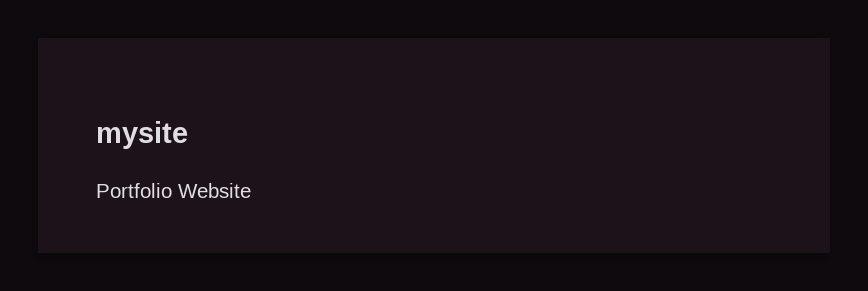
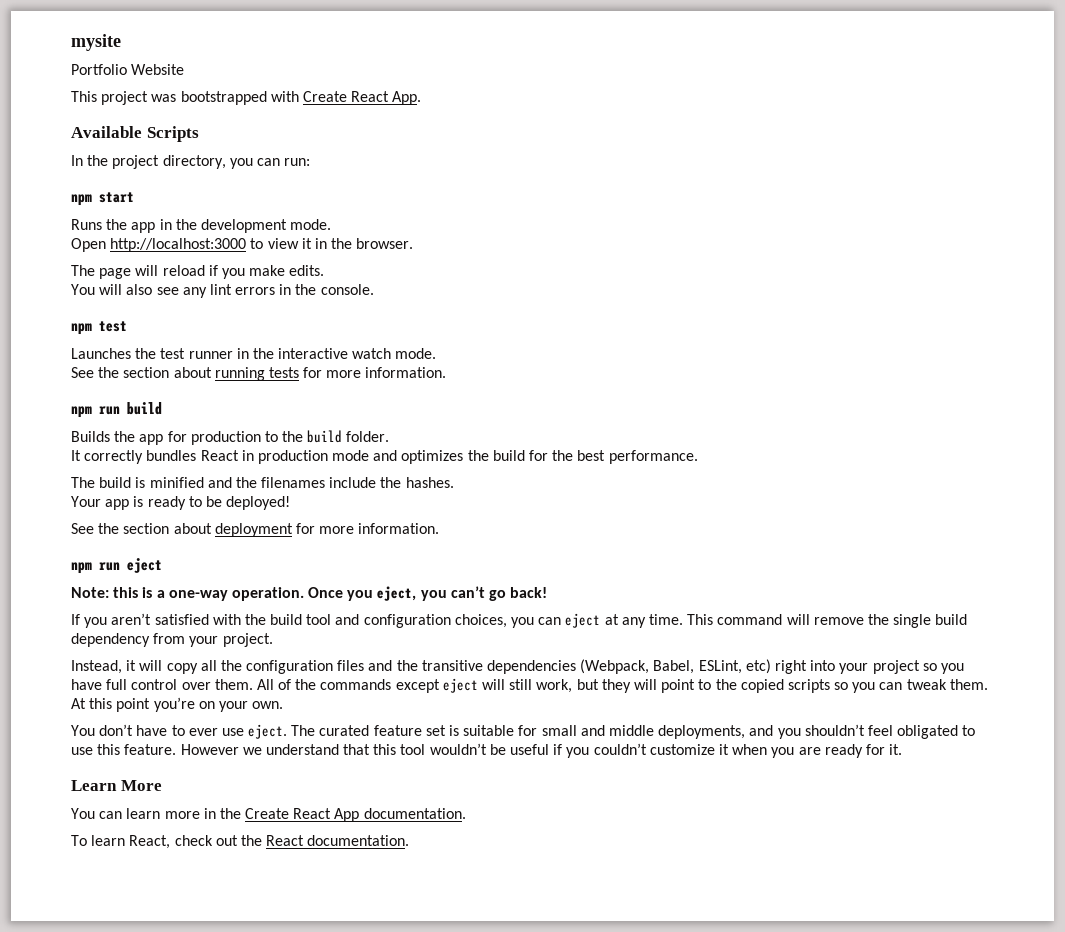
(251, 190) none -> [71,91,422,105] [71,126,199,142] [71,155,311,169] [71,192,134,206] [71,219,332,233] [71,238,414,252] [71,265,325,279] [71,284,374,298] [71,321,127,335] [71,348,437,359] [71,367,447,381] [71,402,162,418] [71,430,390,445] [71,450,698,464] [71,477,454,488] [71,496,291,510] [71,523,440,537] [71,558,162,574] [71,586,548,601] [71,613,968,628] [71,633,273,647] [71,659,964,674] [71,678,988,693] [71,697,284,712] [71,724,976,739] [71,743,903,758] [71,780,162,791] [71,808,466,822] [71,835,410,849] // This project was bootstrapped with Create React App. // Available Scripts // In the project directory, you can run: // npm start // Runs the app in the development mode. // Open http://localhost:3000 to view it in the browser. // The page will reload if you make edits. // You will also see any lint errors in the console. // npm test // Launches the test runner in the interactive watch mode. // See the section about running tests for more information. // npm run build // Builds the app for production to the build folder. // It correctly bundles React in production mode and optimizes the build for the best performance. // The build is minified and the filenames include the hashes. // Your app is ready to be deployed! // See the section about deployment for more information. // npm run eject // Note: this is a one-way operation. Once you eject, you can’t go back! // If you aren’t satisfied with the build tool and configuration choices, you can eject at any time. This command will remove the single build dependency from your project. // Instead, it will copy all the configuration files and the transitive dependencies (Webpack, Babel, ESLint, etc) right into your project so you have full control over them. All of the commands except eject will still work, but they will point to the copied scripts so you can tweak them. At this point you’re on your own. // You don’t have to ever use eject. The curated feature set is suitable for small and middle deployments, and you shouldn’t feel obligated to use this feature. However we understand that this tool wouldn’t be useful if you couldn’t customize it when you are ready for it. // Learn More // You can learn more in the Create React App documentation. // To learn React, check out the React documentation.

